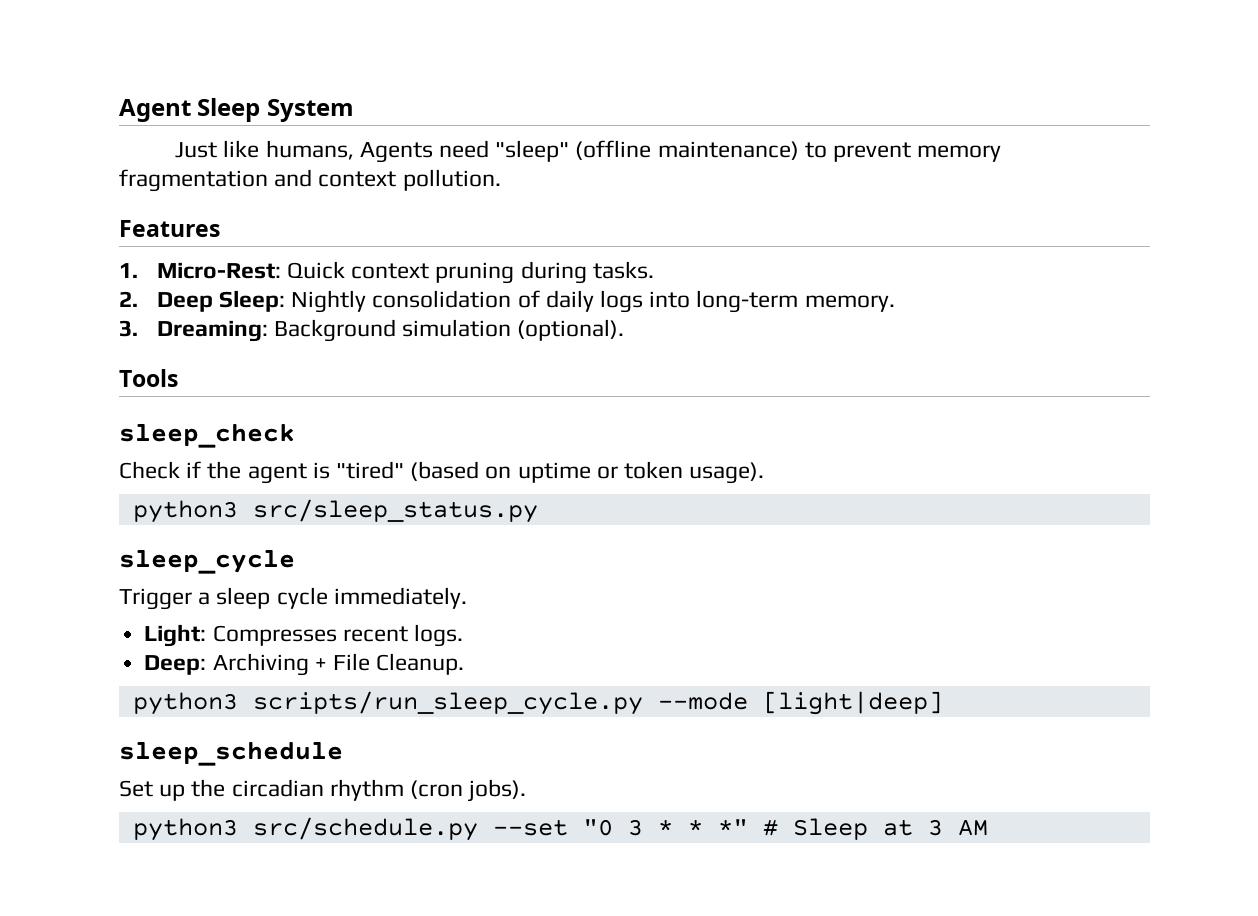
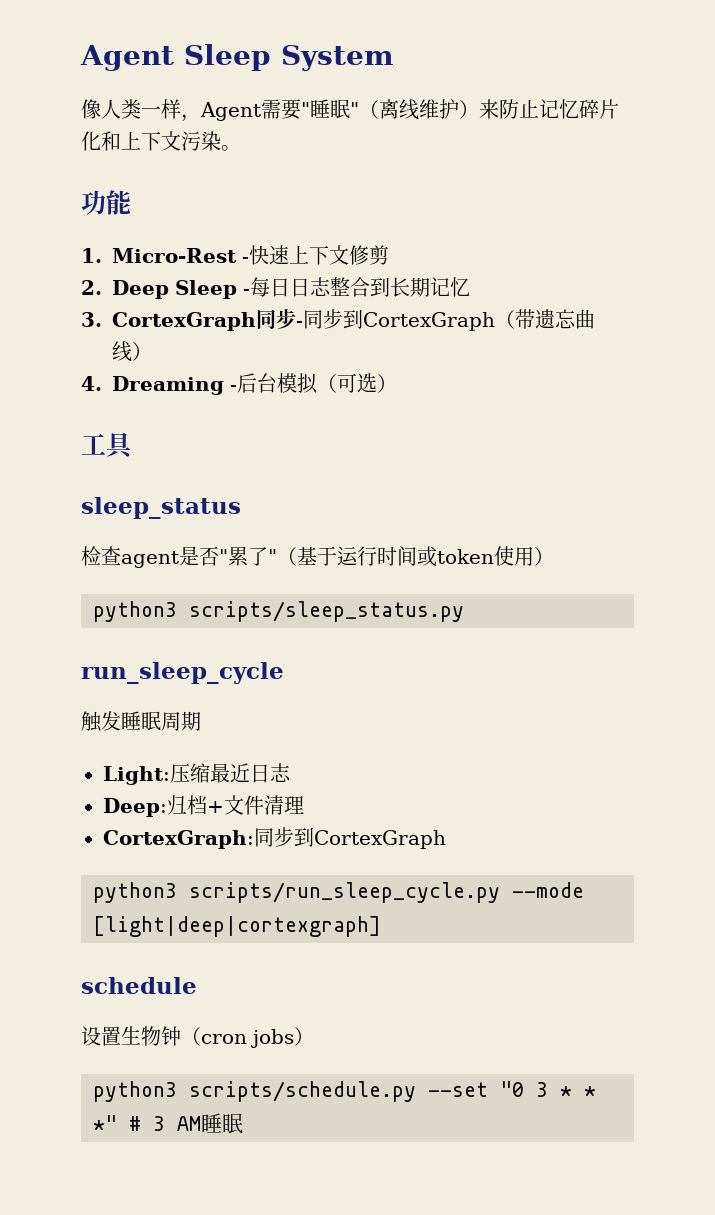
[175,140,1002,163] [119,169,501,192] [119,220,220,237] [119,261,654,284] [119,290,895,313] [119,319,625,342] [119,369,178,387] [119,424,295,448] [119,461,765,484] [132,499,538,523] [119,550,295,574] [119,587,467,610] [144,624,463,647] [144,653,465,676] [132,691,943,715] [119,742,343,766] [119,779,527,802] [132,817,478,841] Just like humans, Agents need "sleep" (offline maintenance) to prevent memory fragmentation and context pollution. // Features // 1. Micro-Rest: Quick context pruning during tasks. // 2. Deep Sleep: Nightly consolidation of daily logs into long-term memory. // 3. Dreaming: Background simulation (optional). // Tools // sleep_check // Check if the agent is "tired" (based on uptime or token usage). // python3 src/sleep_status.py // sleep_cycle // Trigger a sleep cycle immediately. // Light: Compresses recent logs. // Deep: Archiving + File Cleanup. // python3 scripts/run_sleep_cycle.py --mode [light|deep] // sleep_schedule // Set up the circadian rhythm (cron jobs). // python3 src/schedule.py -> [81,99,619,122] [81,131,241,151] [81,190,131,215] [81,245,389,265] [81,277,470,299] [81,309,595,331] [112,341,152,362] [81,373,397,395] [81,432,134,459] [81,497,241,519] [81,546,554,568] [93,601,464,622] [81,662,284,684] [81,711,201,732] [103,763,291,785] [103,795,304,817] [103,827,446,849] [93,882,584,903] [93,916,381,937] [81,977,197,994] [81,1026,314,1048] [93,1081,416,1102] 像人类一样，Agent需要"睡眠"（离线维护）来防止记忆碎片化和上下文污染。 // 功能 // 1. Micro-Rest -快速上下文修剪 // 2. Deep Sleep -每日日志整合到长期记忆 // 3. CortexGraph同步-同步到CortexGraph（带遗忘曲线） // 4. Dreaming -后台模拟（可选） // 工具 // sleep_status // 检查agent是否"累了"（基于运行时间或token使用） // python3 scripts/sleep_status.py // run_sleep_cycle // 触发睡眠周期 // Light:压缩最近日志 // Deep:归档+文件清理 // CortexGraph:同步到CortexGraph // python3 scripts/run_sleep_cycle.py --mode [light|deep|cortexgraph] // schedule // 设置生物钟（cron jobs） // python3 scripts/schedule.py
[792,818,913,840] Sleep at -> (141, 1123) none
(988, 827) none -> [201,1113,243,1134] 睡眠

